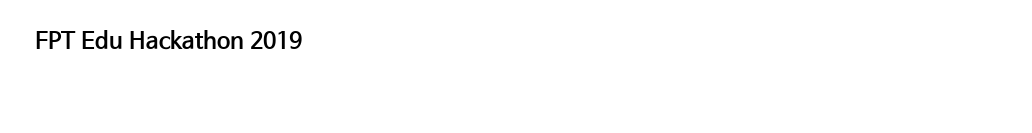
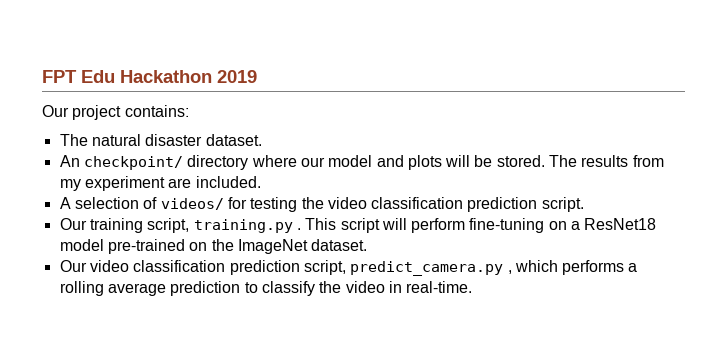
(303, 40) none -> [42,105,189,120] [59,134,262,146] [59,155,664,170] [59,176,261,191] [59,197,584,212] [59,218,657,233] [59,239,368,254] [59,260,638,276] [59,281,473,296] // Our project contains: // The natural disaster dataset. // An checkpoint/ directory where our model and plots will be stored. The results from my experiment are included. // A selection of videos/ for testing the video classification prediction script. // Our training script, training.py . This script will perform fine-tuning on a ResNet18 model pre-trained on the ImageNet dataset. // Our video classification prediction script, predict_camera.py , which performs a rolling average prediction to classify the video in real-time.

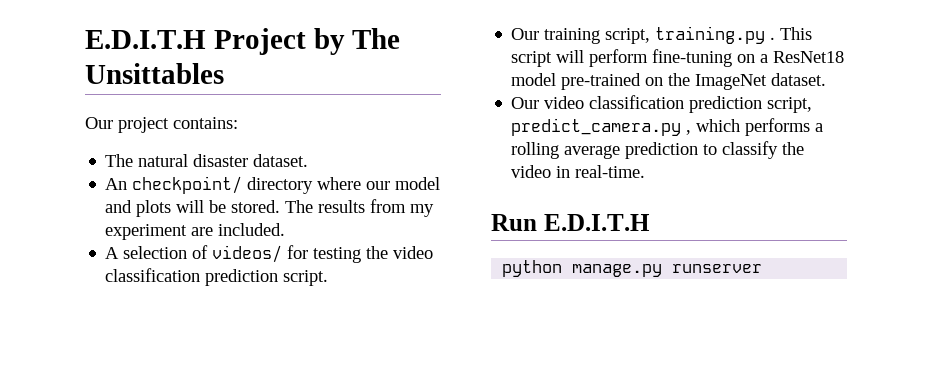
[42,70,257,83] FPT Edu Hackathon 2019 -> [85,28,401,55] [85,63,224,84] E.D.I.T.H Project by The Unsittables
(473, 287) none -> [491,214,650,231] [502,260,763,277] // Run E.D.I.T.H // python manage.py runserver

